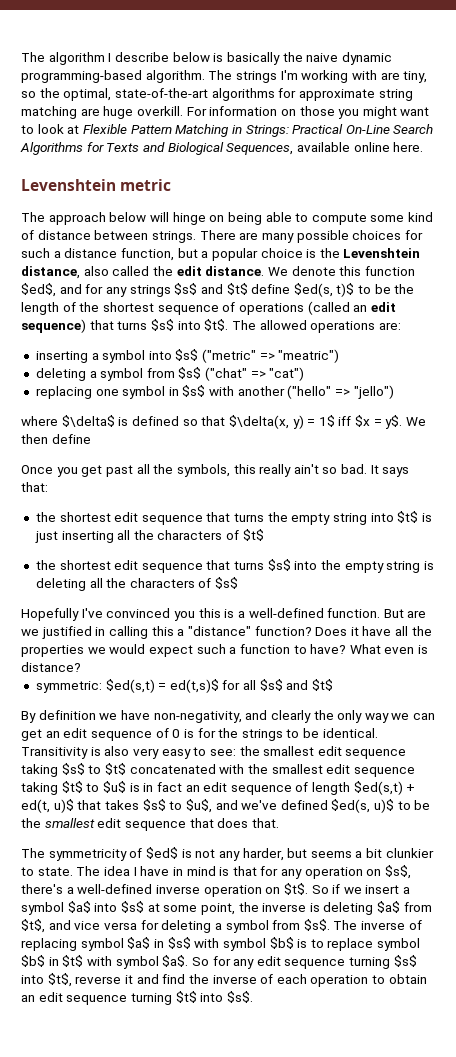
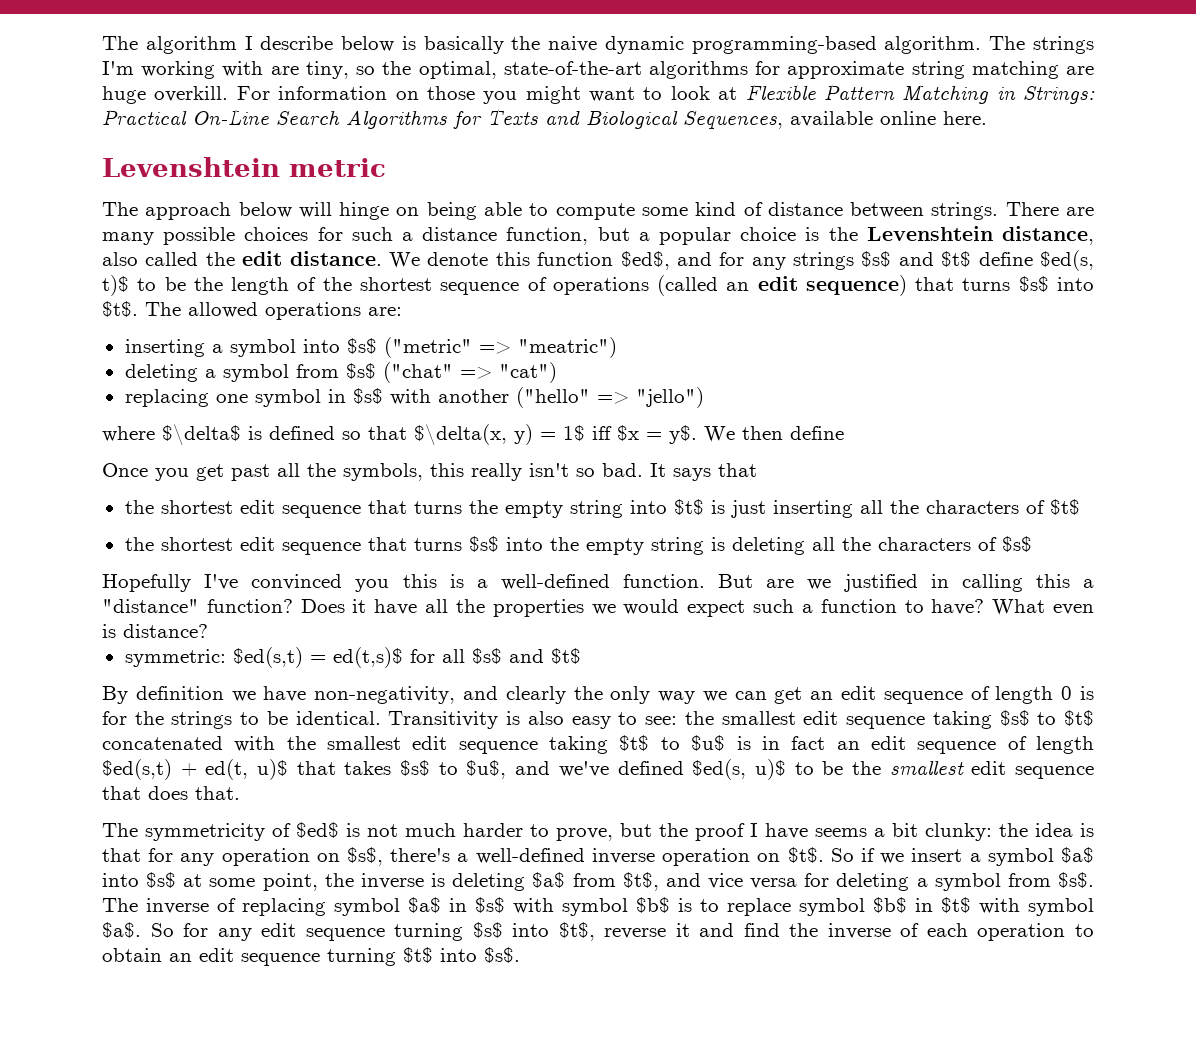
[293,464,319,474] ain't -> [529,463,569,477] isn't
[21,482,48,492] that: -> [718,463,757,477] that
(169, 733) none -> [995,686,1054,704] length
[132,748,159,759] very -> (564, 718) none
[218,848,434,861] [21,866,216,876] any harder, but seems a bit clunkier to state. The idea I have in mind -> [405,823,1073,841] much harder to prove, but the proof I have seems a bit clunky: the idea

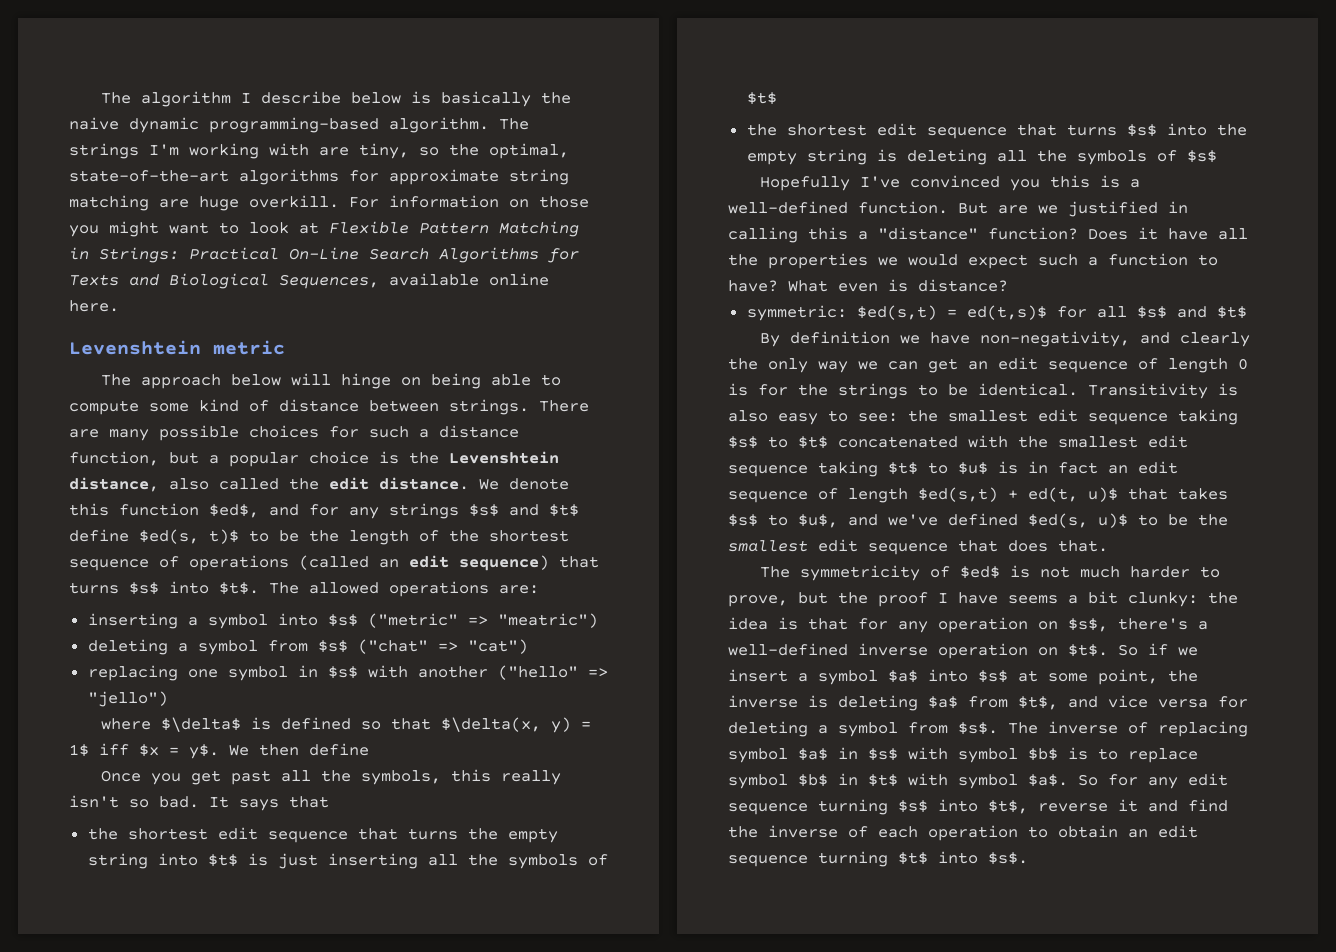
[925,500,1019,514] characters -> [507,854,578,869] symbols
[877,537,971,551] characters -> [1076,150,1147,165] symbols

